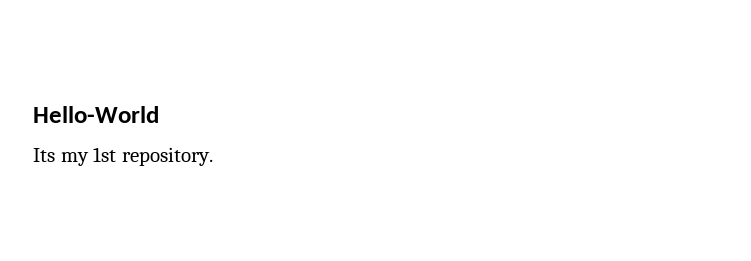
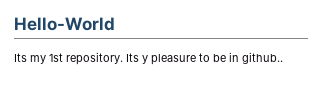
(213, 156) none -> [126,52,283,65] Its y pleasure to be in github..

